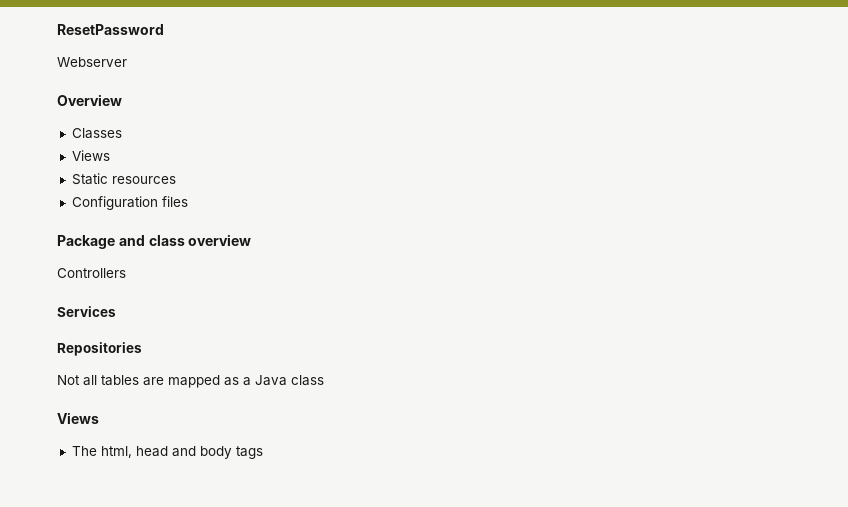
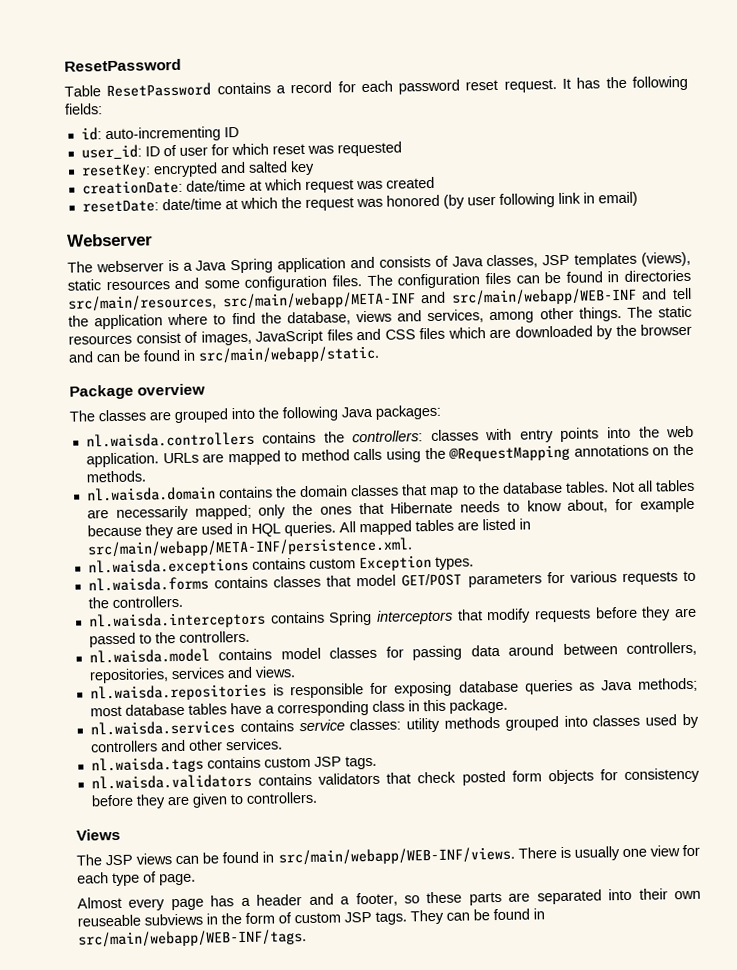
[57,57,127,67] [57,94,122,106] [71,128,122,139] [71,150,110,161] [71,173,176,185] [71,196,188,210] Webserver // Overview // Classes // Views // Static resources // Configuration files -> [64,75,688,98] [64,103,103,115] [80,126,239,143] [80,141,402,160] [80,160,315,179] [81,176,435,195] [81,191,638,213] [67,233,153,247] [67,251,691,274] [67,269,692,291] [68,287,693,312] [68,305,692,330] [68,323,692,346] [68,345,380,364] Table ResetPassword contains a record for each password reset request. It has the following fields: // id: auto-incrementing ID // user_id: ID of user for which reset was requested // resetKey: encrypted and salted key // creationDate: date/time at which request was created // resetDate: date/time at which the request was honored (by user following link in email) // Webserver // The webserver is a Java Spring application and consists of Java classes, JSP templates (views), static resources and some configuration files. The configuration files can be found in directories src/main/resources, src/main/webapp/META-INF and src/main/webapp/WEB-INF and tell the application where to find the database, views and services, among other things. The static resources consist of images, JavaScript files and CSS files which are downloaded by the browser and can be found in src/main/webapp/static.
[118,235,185,246] and class -> (134, 392) none
[57,268,126,278] [57,306,116,317] [57,342,142,356] [57,375,324,388] [57,412,99,424] [71,446,263,459] Controllers // Services // Repositories // Not all tables are mapped as a Java class // Views // The html, head and body tags -> [69,404,441,424] [85,425,694,448] [85,443,694,468] [85,470,146,483] [86,479,695,502] [86,497,695,521] [86,518,531,539] [86,537,413,558] [87,555,474,576] [87,570,697,592] [87,595,183,609] [87,606,697,630] [88,630,250,648] [88,641,697,664] [88,666,296,684] [89,677,698,702] [89,698,508,717] [89,713,699,736] [89,738,283,753] [90,755,377,774] [90,767,700,790] [90,791,317,809] [76,828,121,841] [76,844,701,866] [77,871,196,887] [77,888,701,911] [77,908,545,927] [77,929,307,948] The classes are grouped into the following Java packages: // nl.waisda.controllers contains the controllers: classes with entry points into the web application. URLs are mapped to method calls using the @RequestMapping annotations on the methods. // nl.waisda.domain contains the domain classes that map to the database tables. Not all tables are necessarily mapped; only the ones that Hibernate needs to know about, for example because they are used in HQL queries. All mapped tables are listed in src/main/webapp/META-INF/persistence.xml. // nl.waisda.exceptions contains custom Exception types. // nl.waisda.forms contains classes that model GET/POST parameters for various requests to the controllers. // nl.waisda.interceptors contains Spring interceptors that modify requests before they are passed to the controllers. // nl.waisda.model contains model classes for passing data around between controllers, repositories, services and views. // nl.waisda.repositories is responsible for exposing database queries as Java methods; most database tables have a corresponding class in this package. // nl.waisda.services contains service classes: utility methods grouped into classes used by controllers and other services. // nl.waisda.tags contains custom JSP tags. // nl.waisda.validators contains validators that check posted form objects for consistency before they are given to controllers. // Views // The JSP views can be found in src/main/webapp/WEB-INF/views. There is usually one view for each type of page. // Almost every page has a header and a footer, so these parts are separated into their own reuseable subviews in the form of custom JSP tags. They can be found in src/main/webapp/WEB-INF/tags.

